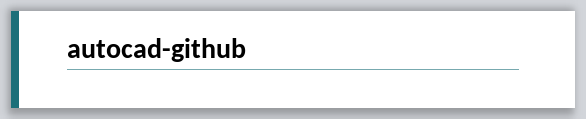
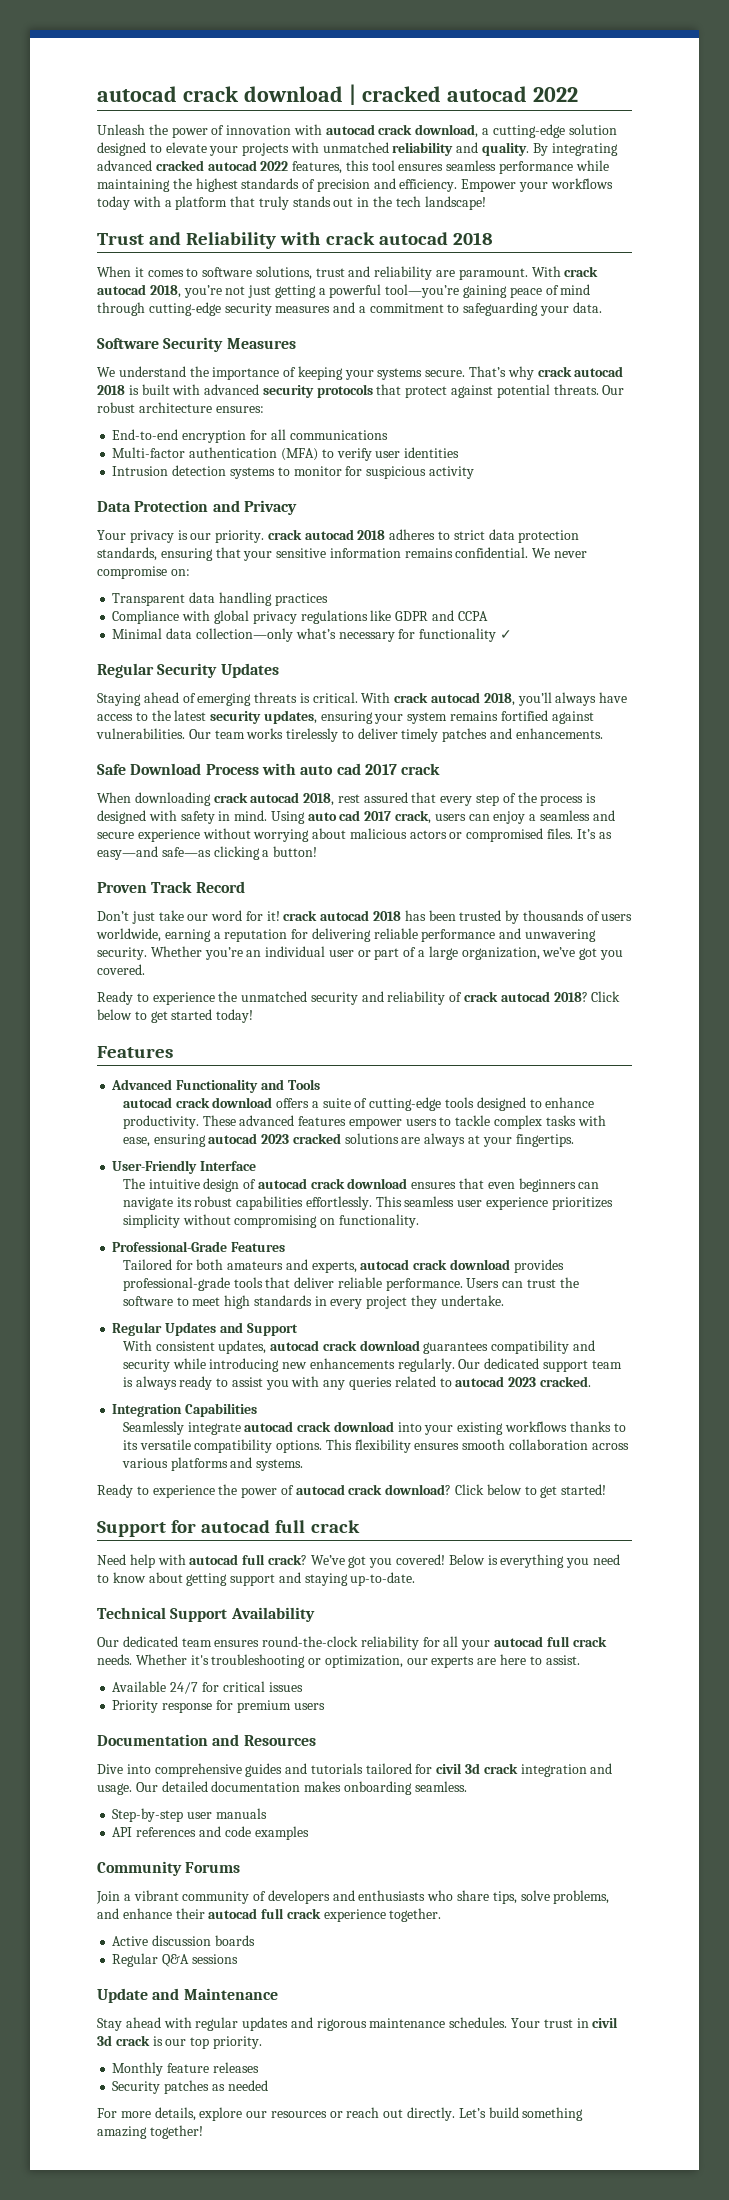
[67,38,246,62] autocad-github -> [97,84,578,105] [97,124,617,138] [97,142,618,156] [97,160,609,174] [97,178,613,192] [97,196,486,210] [97,232,493,249] [97,266,599,280] [97,284,591,298] [97,302,602,316] [97,337,296,352] [97,366,624,380] [97,384,625,398] [97,402,264,413] [112,429,388,443] [112,447,460,461] [112,465,474,479] [97,500,297,515] [97,529,580,543] [97,547,588,561] [97,566,190,579] [112,592,328,606] [112,610,488,624] [112,628,512,642] [97,663,279,678] [97,692,628,706] [97,710,594,724] [96,728,603,742] [97,763,441,775] [97,792,597,806] [97,810,615,824] [97,828,612,842] [97,846,318,860] [97,881,245,893] [97,910,633,924] [96,928,597,942] [97,946,623,960] [97,964,145,975] [97,991,621,1005] [97,1009,254,1023] [97,1046,173,1058] [111,1079,320,1093] [122,1097,595,1111] [122,1115,606,1129] [122,1133,574,1147] [112,1160,257,1174] [122,1178,600,1192] [122,1196,613,1210] [122,1214,419,1228] [112,1241,286,1252] [122,1259,564,1273] [122,1277,579,1291] [122,1295,504,1309] [112,1322,298,1336] [122,1340,595,1354] [122,1358,622,1372] [122,1376,591,1390] [112,1403,258,1417] [122,1421,626,1435] [122,1439,629,1453] [121,1457,304,1471] [97,1484,607,1498] [97,1520,360,1537] [97,1554,620,1568] [97,1572,416,1586] [97,1607,315,1622] [97,1636,607,1650] [97,1654,580,1668] [112,1681,303,1694] [112,1700,325,1713] [97,1734,316,1746] [97,1763,613,1777] [97,1781,467,1795] [112,1808,267,1822] [112,1826,309,1840] [97,1861,241,1876] [96,1890,610,1904] [97,1908,442,1922] [112,1935,255,1946] [112,1953,238,1967] [97,1988,278,2003] [97,2017,619,2031] [97,2035,262,2049] [112,2062,259,2076] [112,2080,268,2094] [97,2107,584,2121] [97,2125,203,2139] autocad crack download | cracked autocad 2022 // Unleash the power of innovation with autocad crack download, a cutting-edge solution designed to elevate your projects with unmatched reliability and quality. By integrating advanced cracked autocad 2022 features, this tool ensures seamless performance while maintaining the highest standards of precision and efficiency. Empower your workflows today with a platform that truly stands out in the tech landscape! // Trust and Reliability with crack autocad 2018 // When it comes to software solutions, trust and reliability are paramount. With crack autocad 2018, you’re not just getting a powerful tool—you’re gaining peace of mind through cutting-edge security measures and a commitment to safeguarding your data. // Software Security Measures // We understand the importance of keeping your systems secure. That’s why crack autocad 2018 is built with advanced security protocols that protect against potential threats. Our robust architecture ensures: // End-to-end encryption for all communications // Multi-factor authentication (MFA) to verify user identities // Intrusion detection systems to monitor for suspicious activity // Data Protection and Privacy // Your privacy is our priority. crack autocad 2018 adheres to strict data protection standards, ensuring that your sensitive information remains confidential. We never compromise on: // Transparent data handling practices // Compliance with global privacy regulations like GDPR and CCPA // Minimal data collection—only what’s necessary for functionality ✓ // Regular Security Updates // Staying ahead of emerging threats is critical. With crack autocad 2018, you’ll always have access to the latest security updates, ensuring your system remains fortified against vulnerabilities. Our team works tirelessly to deliver timely patches and enhancements. // Safe Download Process with auto cad 2017 crack // When downloading crack autocad 2018, rest assured that every step of the process is designed with safety in mind. Using auto cad 2017 crack, users can enjoy a seamless and secure experience without worrying about malicious actors or compromised files. It’s as easy—and safe—as clicking a button! // Proven Track Record // Don’t just take our word for it! crack autocad 2018 has been trusted by thousands of users worldwide, earning a reputation for delivering reliable performance and unwavering security. Whether you’re an individual user or part of a large organization, we’ve got you covered. // Ready to experience the unmatched security and reliability of crack autocad 2018? Click below to get started today! // Features // Advanced Functionality and Tools // autocad crack download offers a suite of cutting-edge tools designed to enhance productivity. These advanced features empower users to tackle complex tasks with ease, ensuring autocad 2023 cracked solutions are always at your fingertips. // User-Friendly Interface // The intuitive design of autocad crack download ensures that even beginners can navigate its robust capabilities effortlessly. This seamless user experience prioritizes simplicity without compromising on functionality. // Professional-Grade Features // Tailored for both amateurs and experts, autocad crack download provides professional-grade tools that deliver reliable performance. Users can trust the software to meet high standards in every project they undertake. // Regular Updates and Support // With consistent updates, autocad crack download guarantees compatibility and security while introducing new enhancements regularly. Our dedicated support team is always ready to assist you with any queries related to autocad 2023 cracked. // Integration Capabilities // Seamlessly integrate autocad crack download into your existing workflows thanks to its versatile compatibility options. This flexibility ensures smooth collaboration across various platforms and systems. // Ready to experience the power of autocad crack download? Click below to get started! // Support for autocad full crack // Need help with autocad full crack? We’ve got you covered! Below is everything you need to know about getting support and staying up-to-date. // Technical Support Availability // Our dedicated team ensures round-the-clock reliability for all your autocad full crack needs. Whether it's troubleshooting or optimization, our experts are here to assist. // Available 24/7 for critical issues // Priority response for premium users // Documentation and Resources // Dive into comprehensive guides and tutorials tailored for civil 3d crack integration and usage. Our detailed documentation makes onboarding seamless. // Step-by-step user manuals // API references and code examples // Community Forums // Join a vibrant community of developers and enthusiasts who share tips, solve problems, and enhance their autocad full crack experience together. // Active discussion boards // Regular Q&A sessions // Update and Maintenance // Stay ahead with regular updates and rigorous maintenance schedules. Your trust in civil 3d crack is our top priority. // Monthly feature releases // Security patches as needed // For more details, explore our resources or reach out directly. Let’s build something amazing together!

